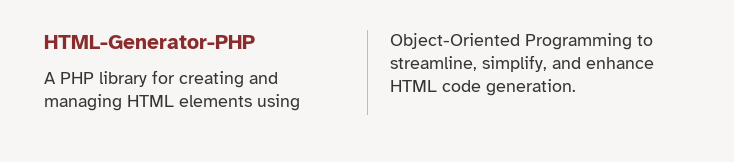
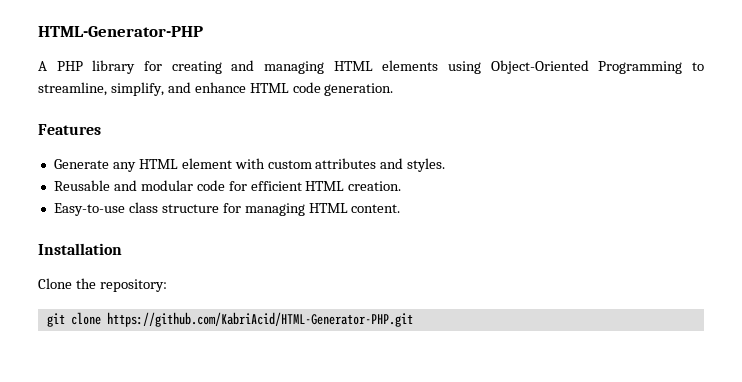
(576, 87) none -> [38,124,101,135] [53,158,446,172] [53,180,402,191] [53,202,401,216] [38,243,122,255] [38,278,167,292] [46,312,413,327] // Features // Generate any HTML element with custom attributes and styles. // Reusable and modular code for efficient HTML creation. // Easy-to-use class structure for managing HTML content. // Installation // Clone the repository: // git clone https://github.com/KabriAcid/HTML-Generator-PHP.git

